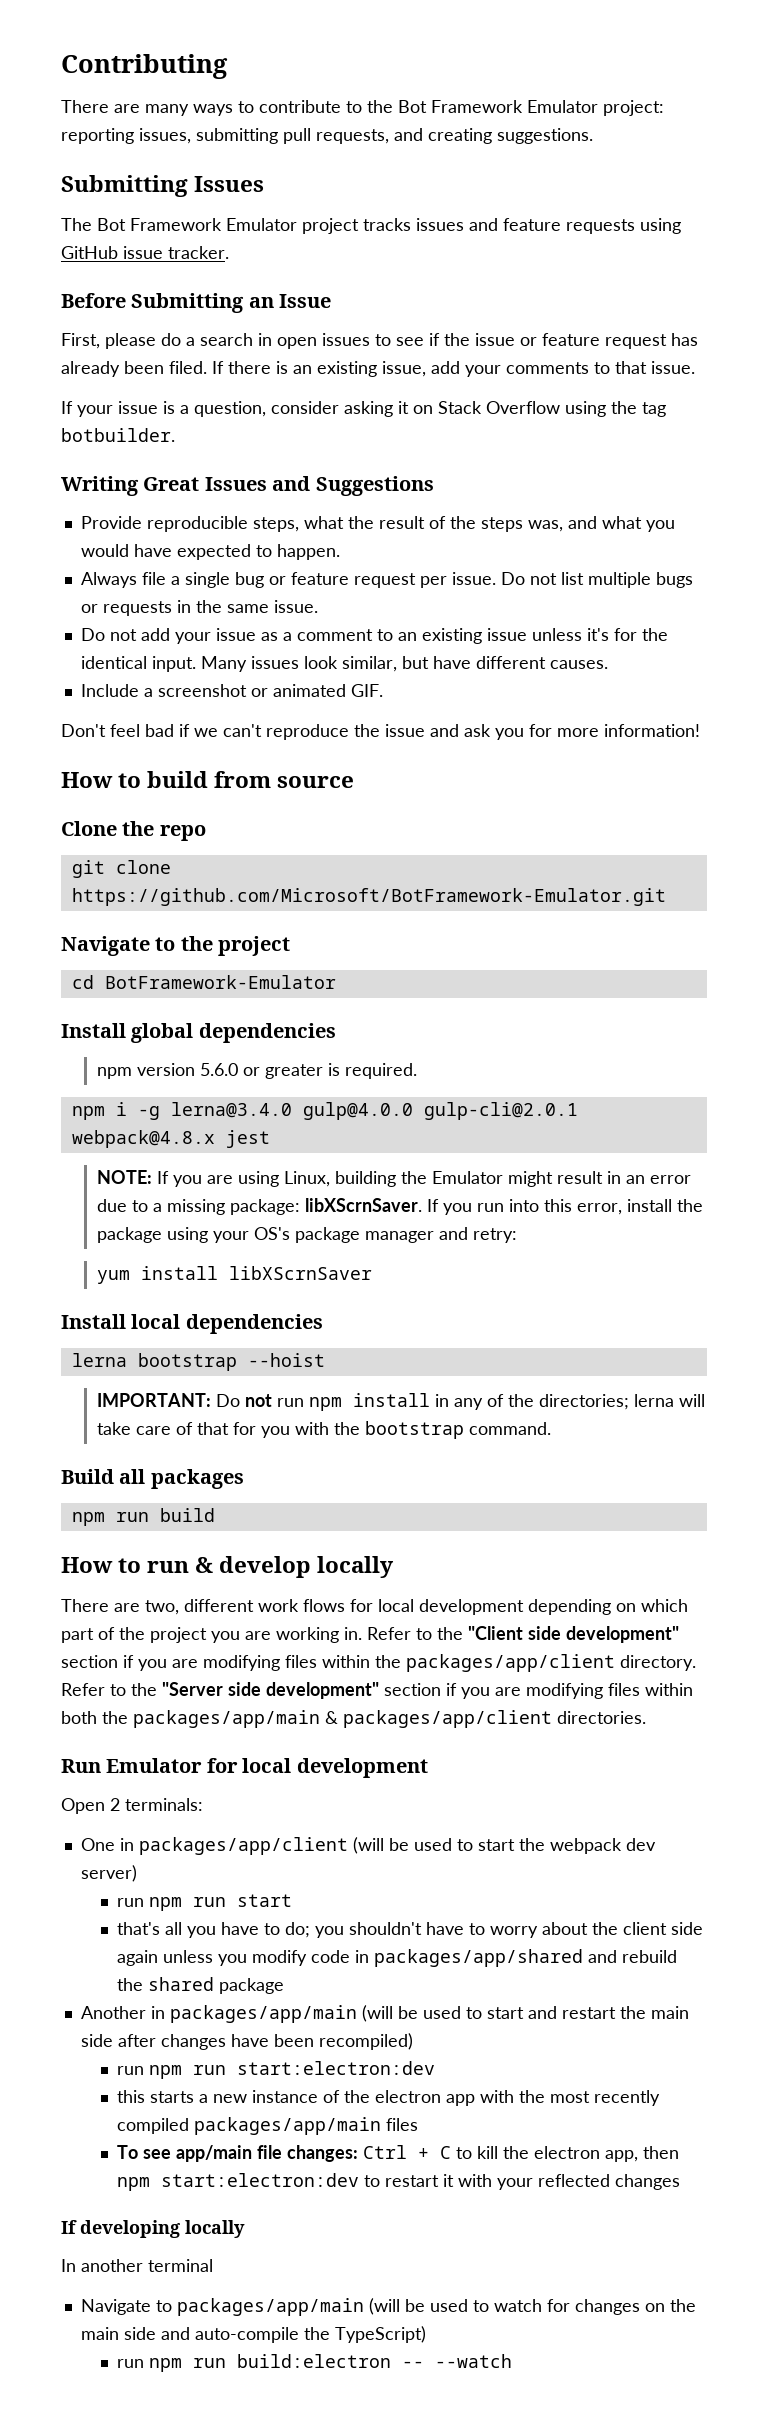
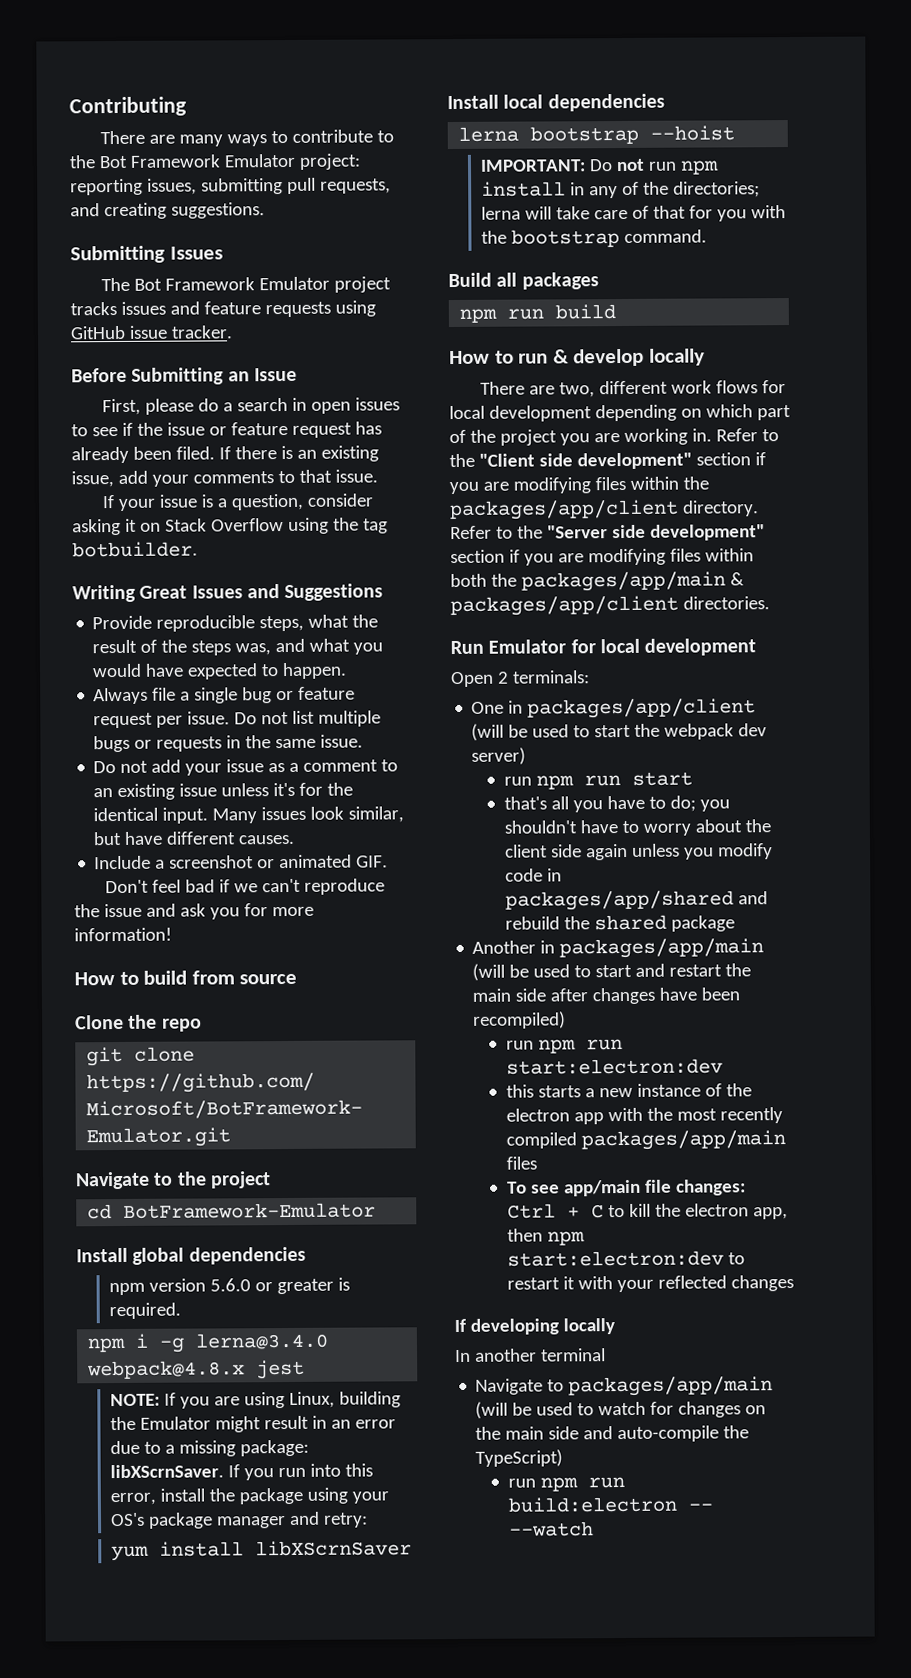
[302,1102,578,1120] gulp@4.0.0 gulp-cli@2.0.1 -> (330, 1341) none

